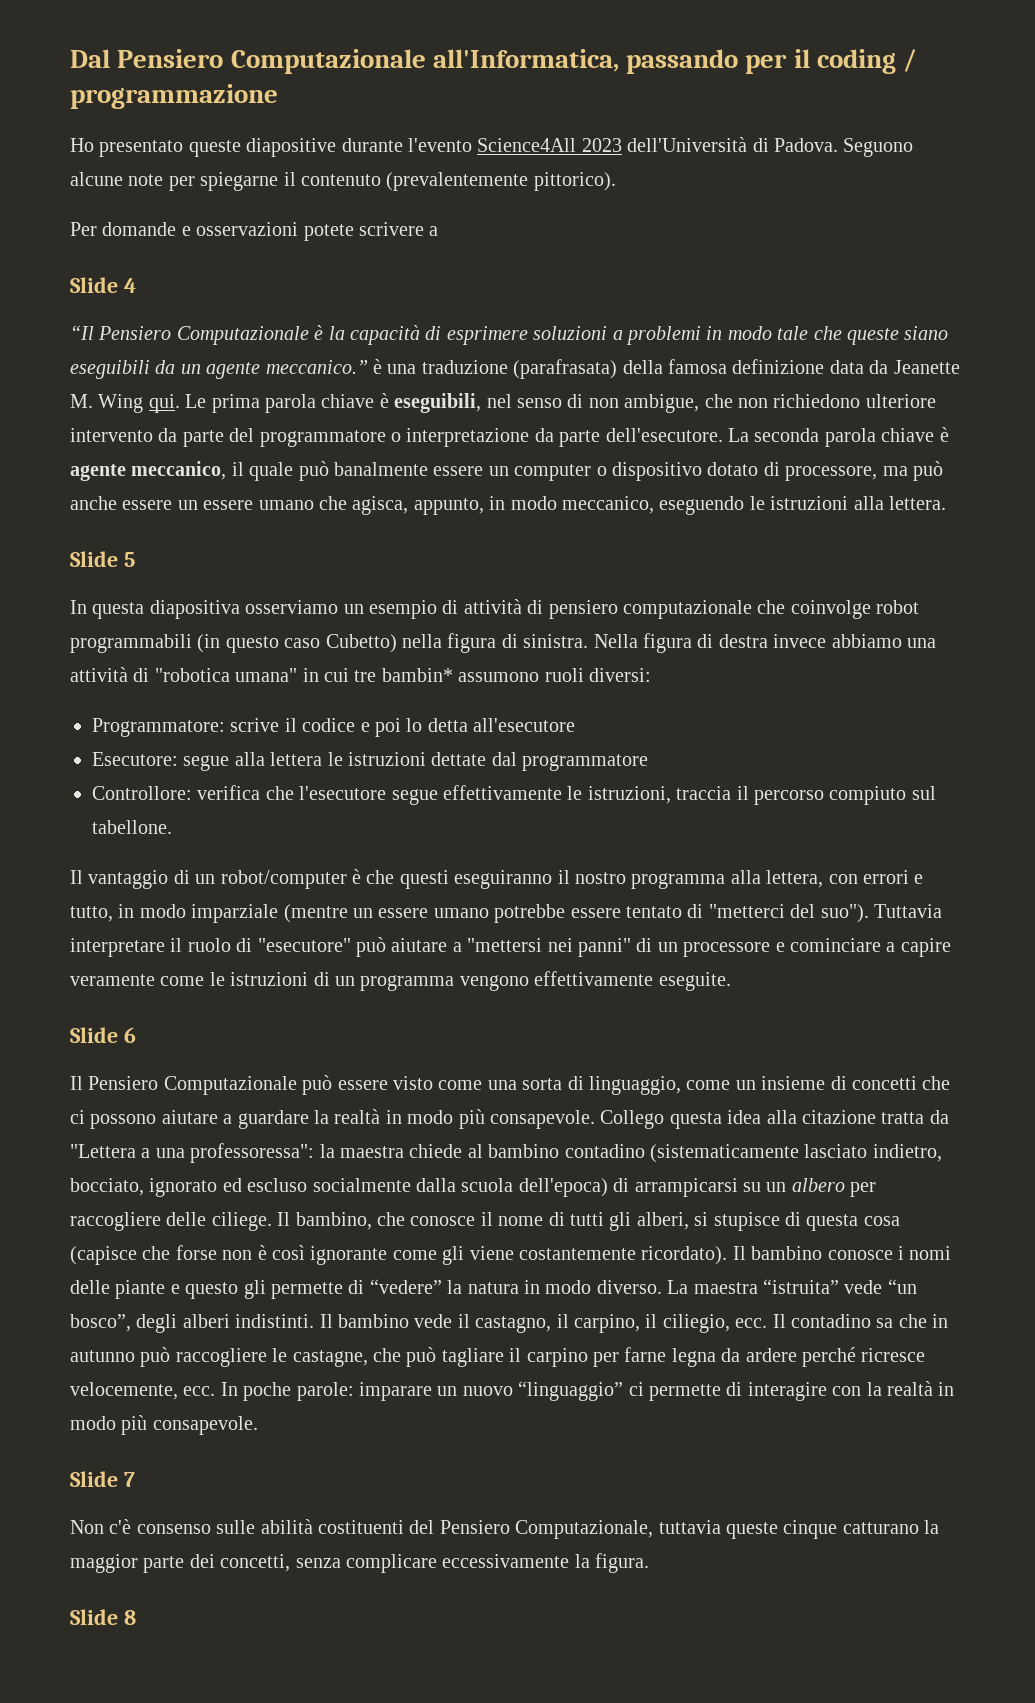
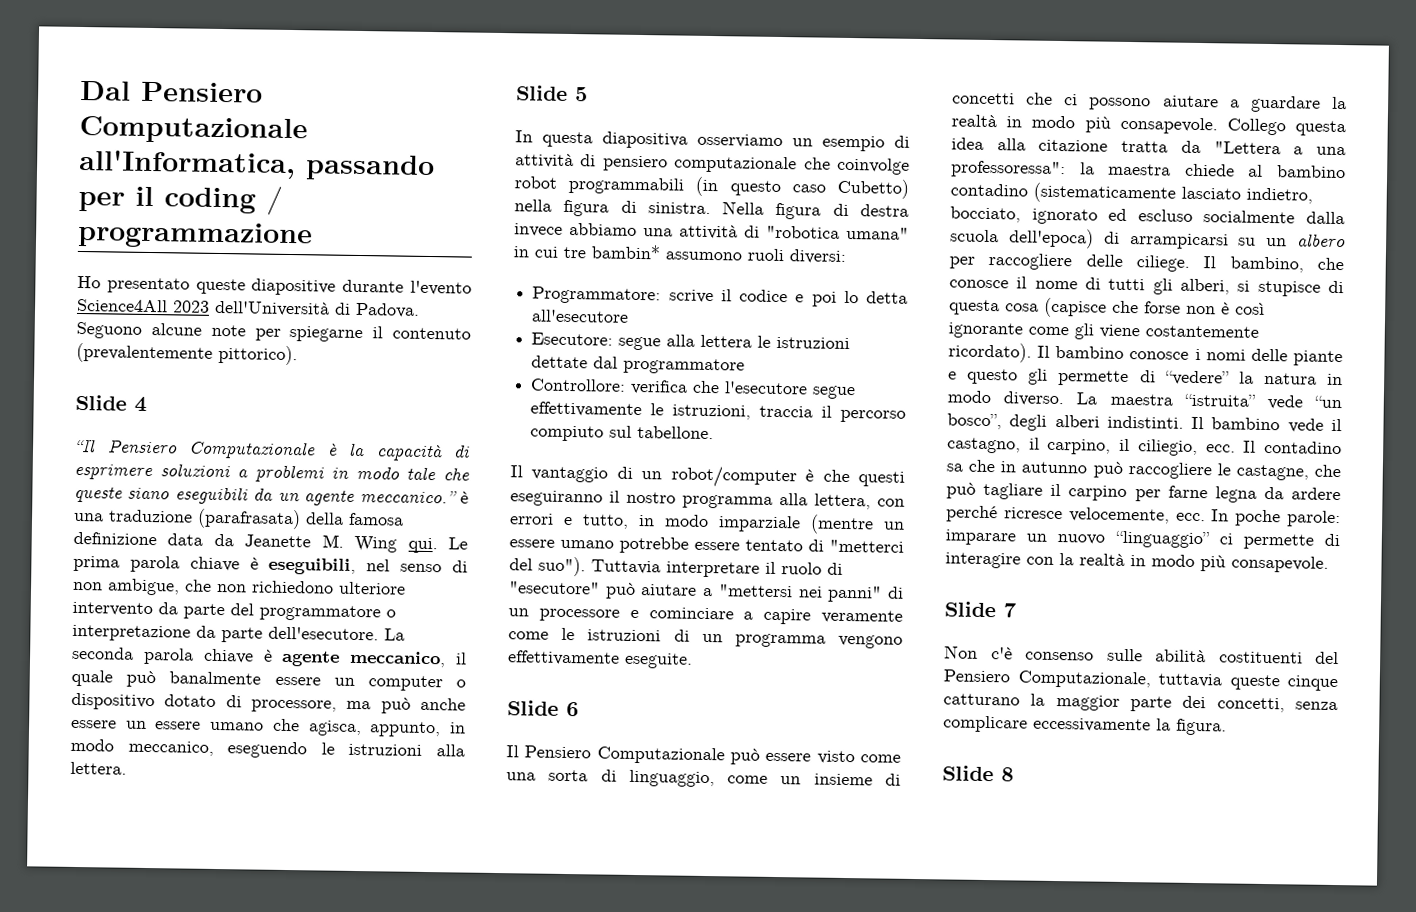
[70,222,439,241] // Per domande e osservazioni potete scrivere a -> (298, 355) none

